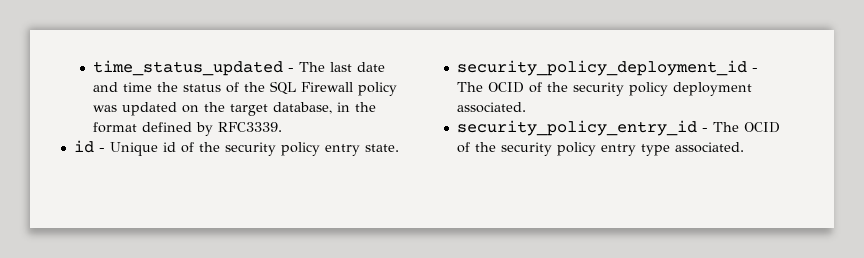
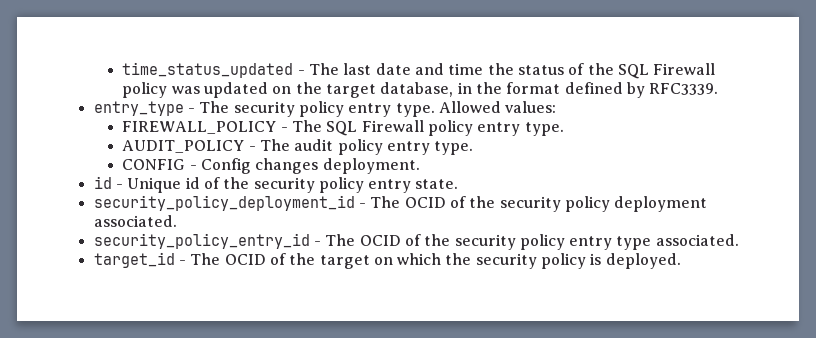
(282, 127) none -> [93,101,557,117] [122,120,564,136] [122,139,474,155] [122,158,420,174] // entry_type - The security policy entry type. Allowed values: // FIREWALL_POLICY - The SQL Firewall policy entry type. // AUDIT_POLICY - The audit policy entry type. // CONFIG - Config changes deployment.
(744, 147) none -> [93,252,681,269] // target_id - The OCID of the target on which the security policy is deployed.

